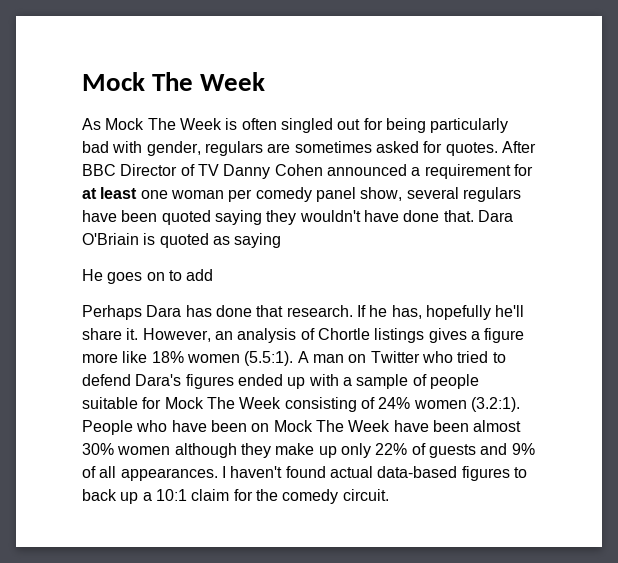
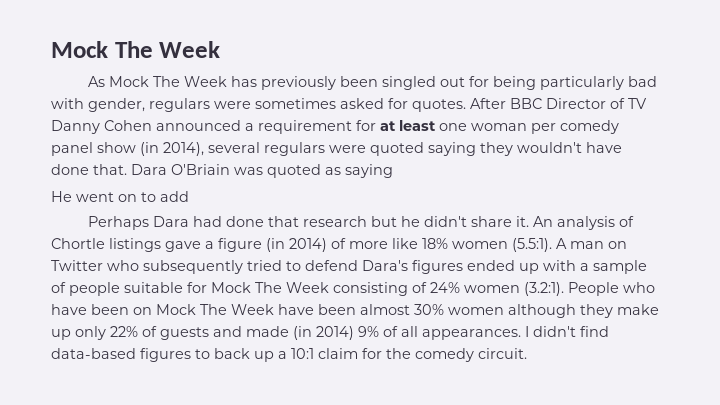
[225,118,277,130] is often -> [230,76,378,90] has previously been
[267,143,291,153] are -> [214,101,251,109] were
[360,187,521,202] [82,210,158,222] show, several regulars have been -> [97,142,366,156] show (in 2014), several regulars were
[143,233,156,245] is -> [234,167,263,175] was
[107,272,143,284] goes -> [76,192,114,202] went
[185,305,212,317] has -> [192,216,222,227] had
[286,305,525,320] [82,328,233,342] research. If he has, hopefully he'll share it. However, an -> [302,216,553,227] research but he didn't share it. An
[428,328,467,343] gives -> [165,241,201,252] gave
(525, 335) none -> [266,238,346,252] (in 2014) of
(453, 357) none -> [143,260,243,274] subsequently
(508, 449) none -> [246,326,354,340] made (in 2014)
[230,466,373,478] haven't found actual -> [533,326,609,337] didn't find

